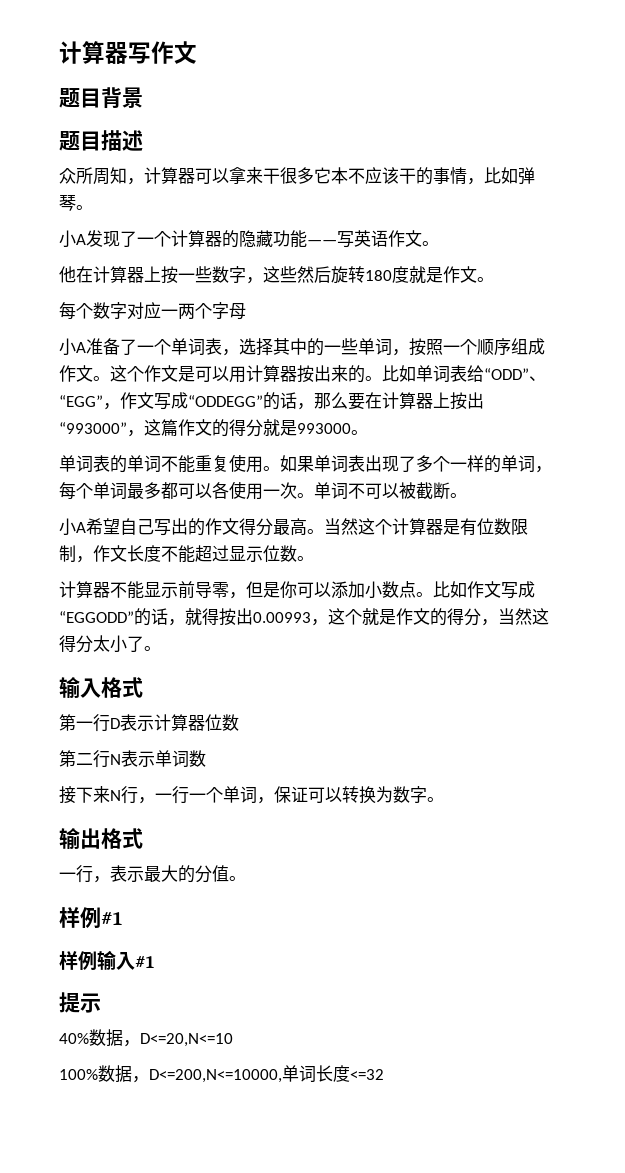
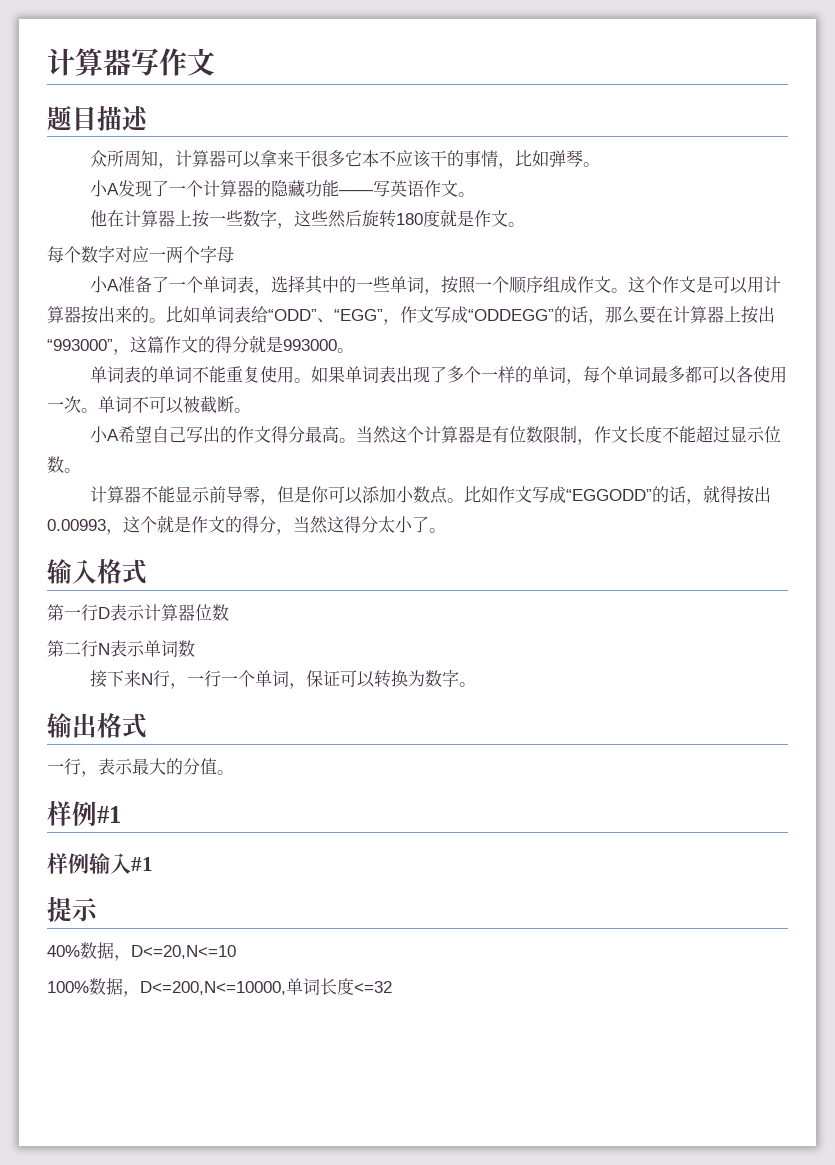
[59,87,143,109] // 题目背景 -> (215, 62) none

